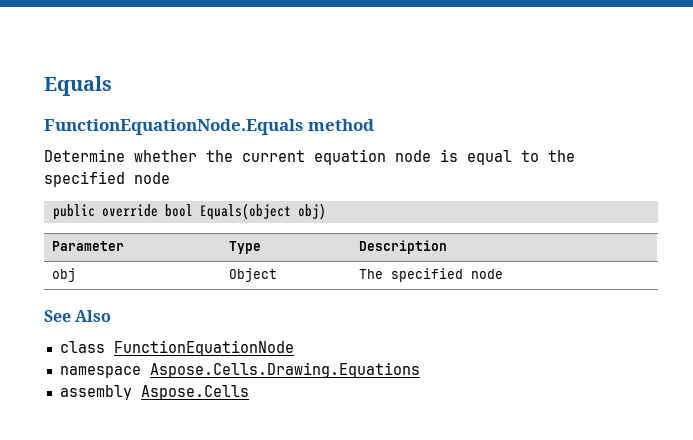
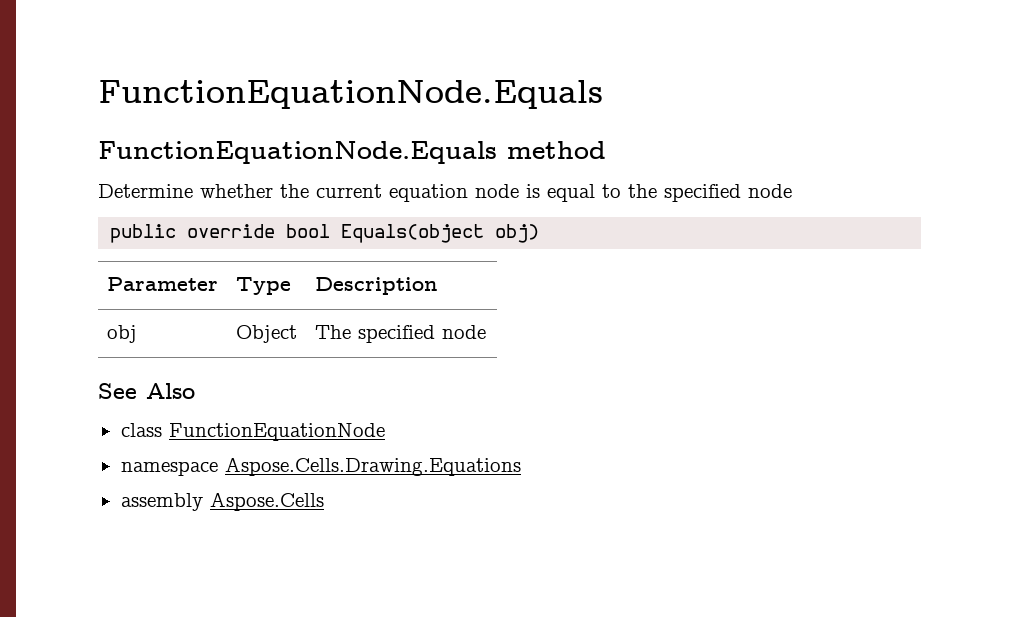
[44,76,112,96] Equals -> [98,80,603,109] FunctionEquationNode.Equals

